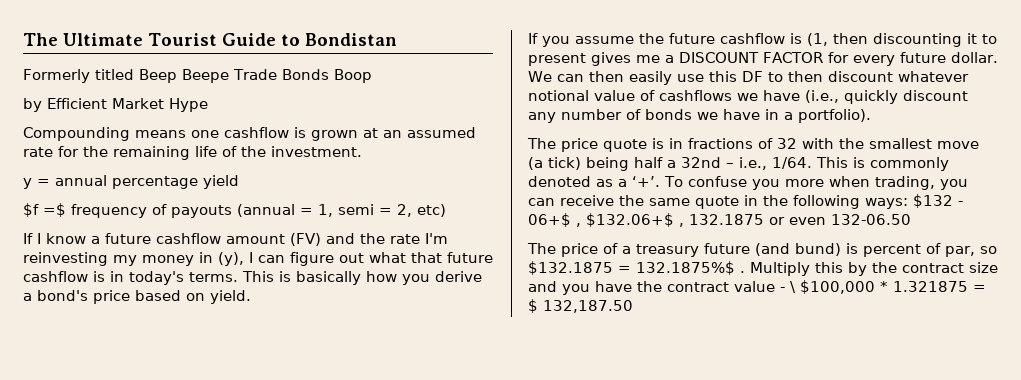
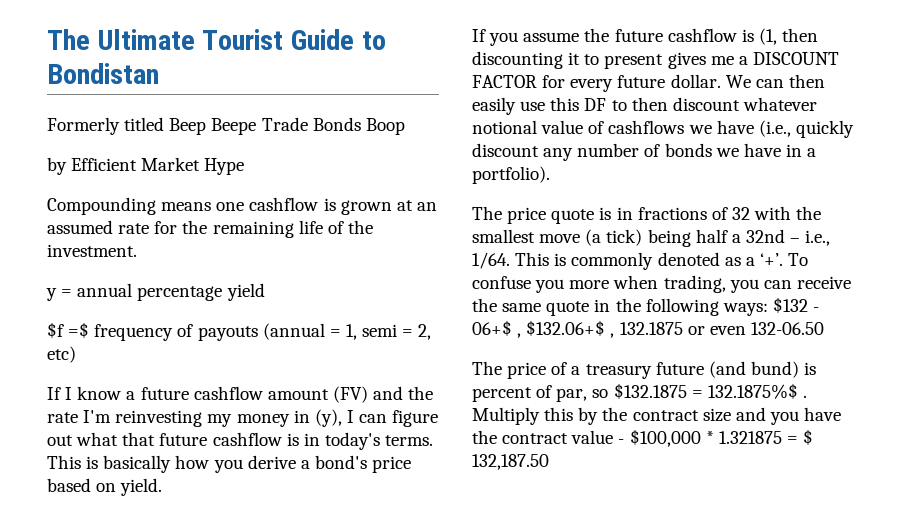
[790,281,796,293] \ -> (625, 441) none

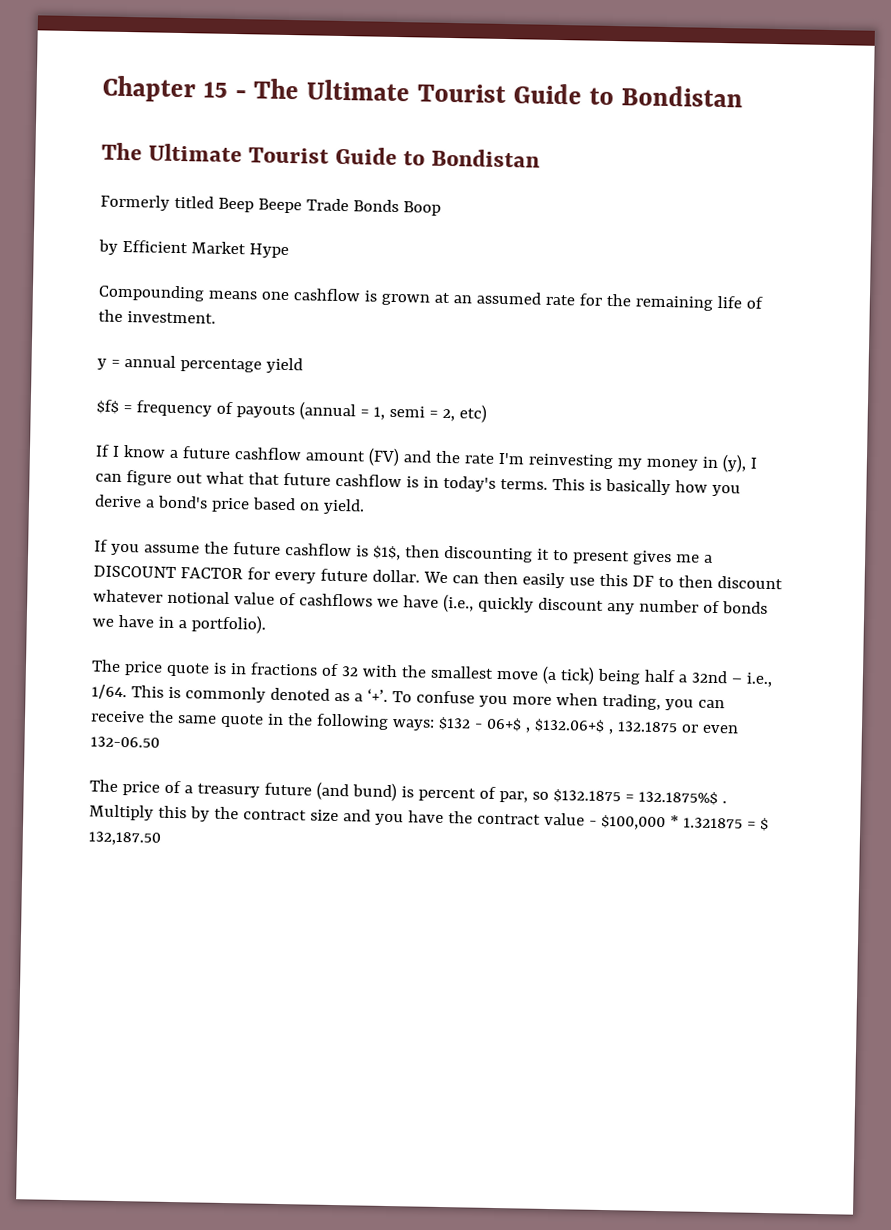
(47, 39) none -> [102,75,743,108] Chapter 15 - The Ultimate Tourist Guide to Bondistan //
[47,322,90,338] $f =$ -> [96,399,132,414] $f$ =
[758,28,777,45] (1, -> [372,545,401,561] $1$,

